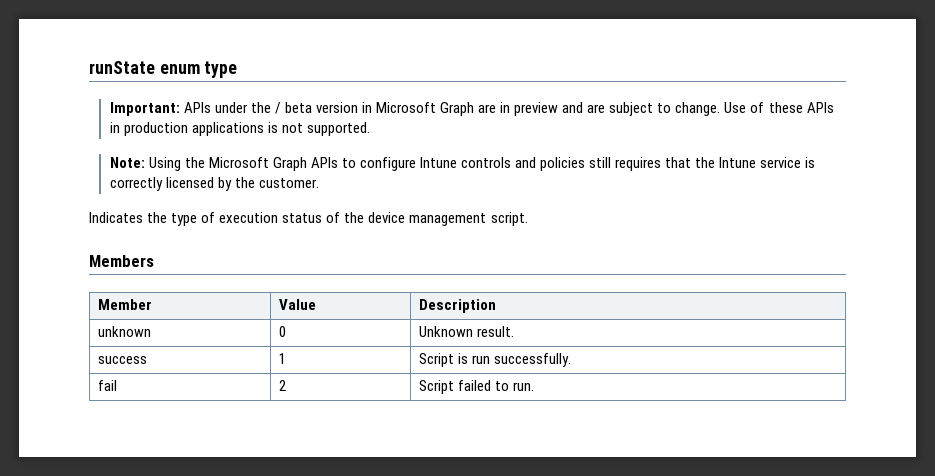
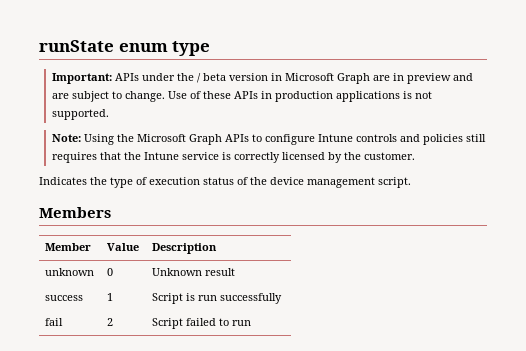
[477,326,515,337] result. -> [205,268,236,276] result
[494,353,572,367] successfully. -> [220,293,283,304] successfully
[513,382,535,391] run. -> [232,320,252,326] run

